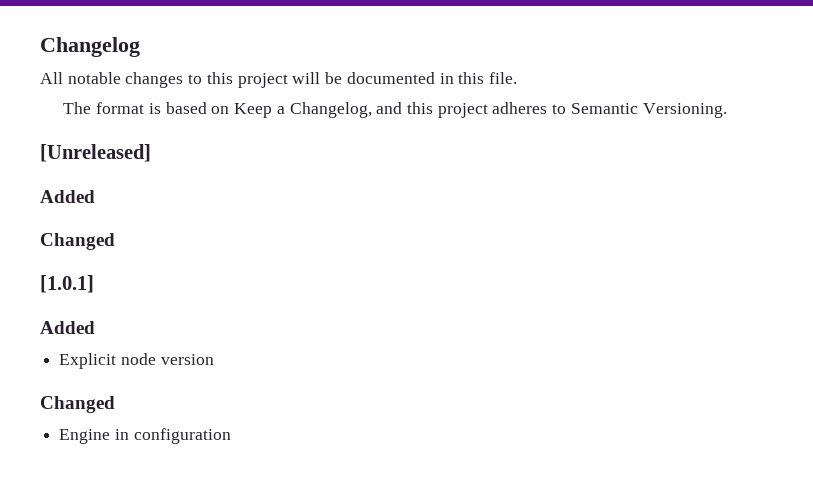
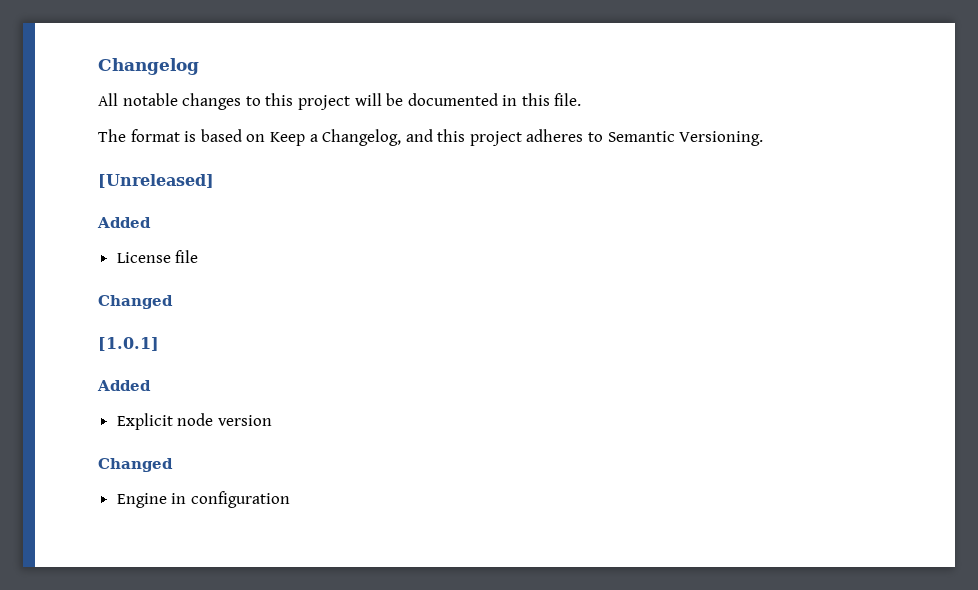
(95, 196) none -> [116,250,199,263] // License file

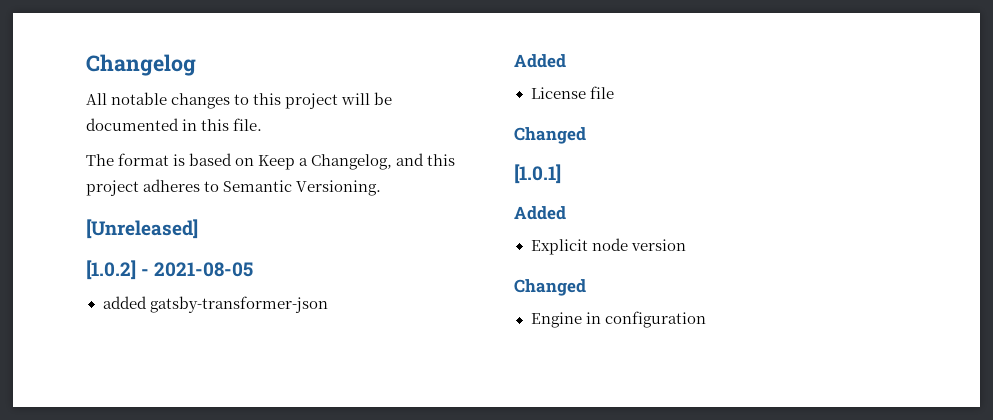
(214, 181) none -> [86,260,254,280] [102,296,328,313] // [1.0.2] - 2021-08-05 // added gatsby-transformer-json

